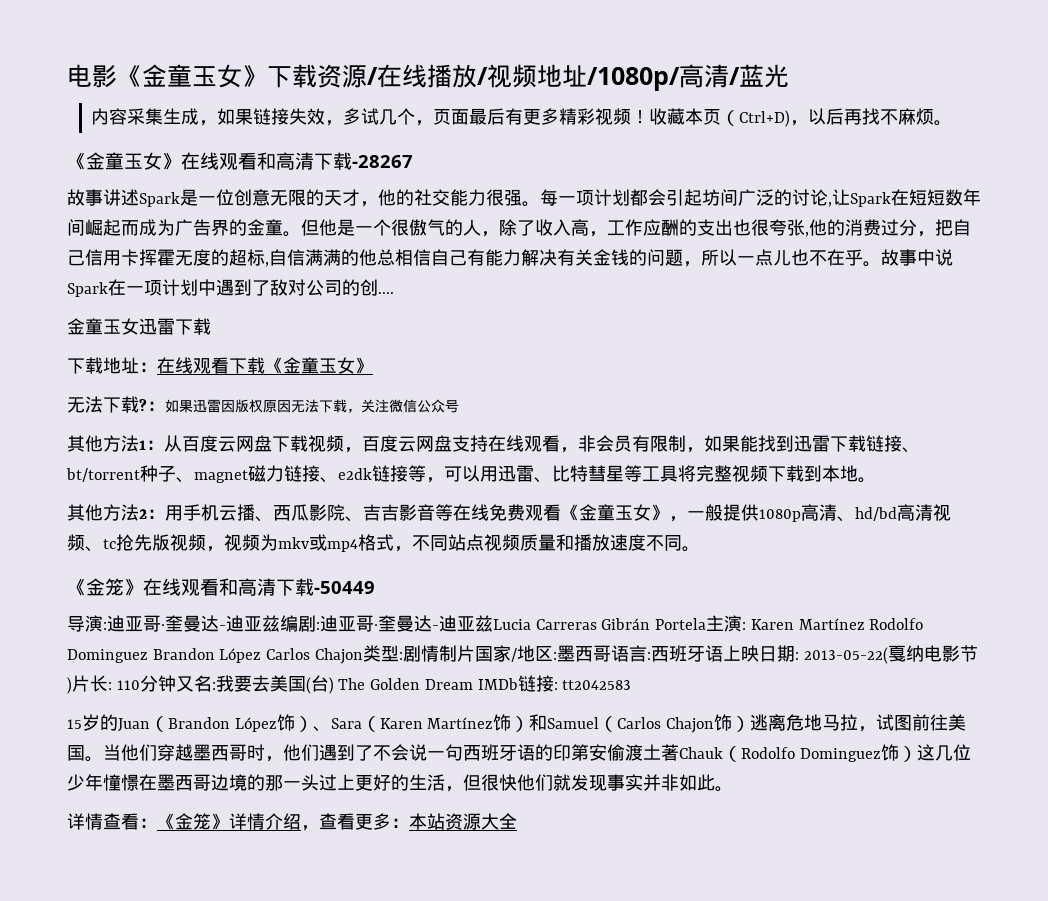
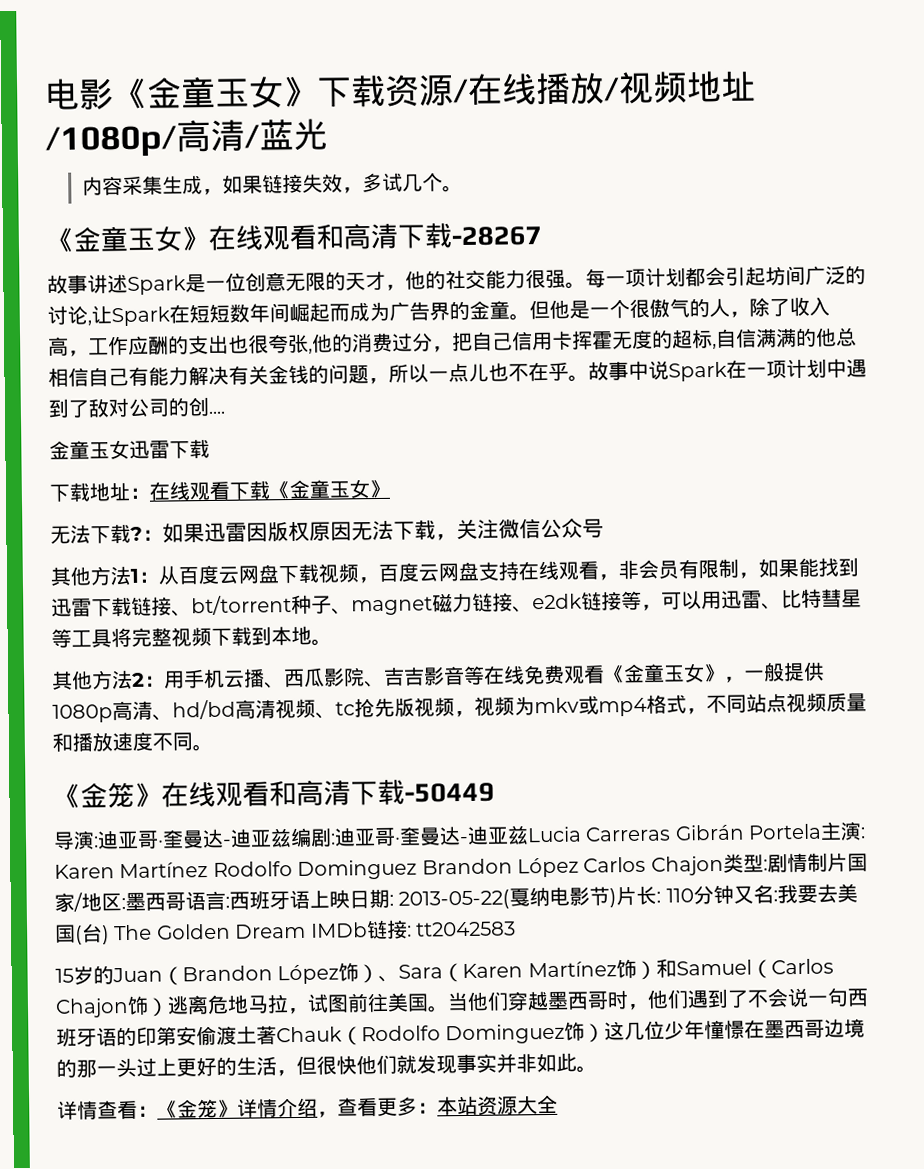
[415,108,935,127] ，页面最后有更多精彩视频！收藏本页（Ctrl+D)，以后再找不麻烦 -> (443, 182) none

